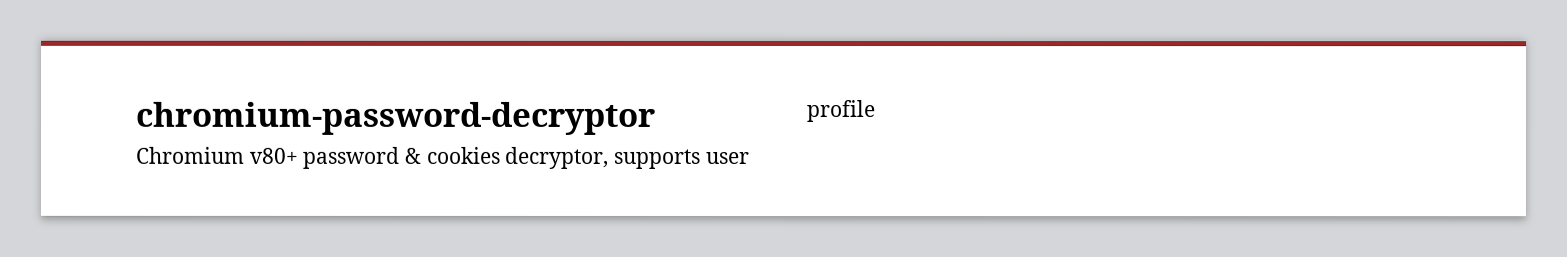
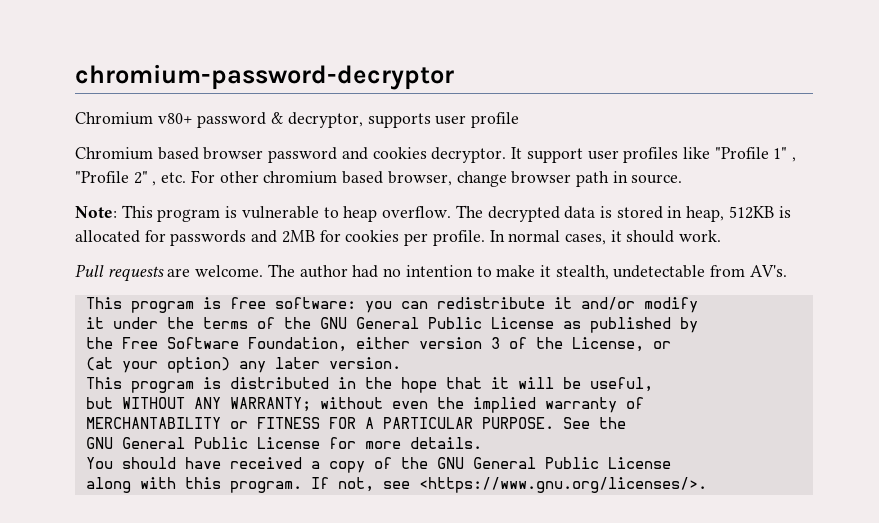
[425,146,500,164] cookies -> (284, 118) none
(876, 111) none -> [75,147,797,163] [75,170,683,187] [75,205,791,222] [75,230,722,246] [75,264,787,282] [85,297,698,313] [85,317,698,333] [85,337,671,352] [85,357,401,373] [85,377,653,393] [85,397,644,413] [85,417,626,429] [85,437,482,449] [85,457,671,473] [85,477,707,493] // Chromium based browser password and cookies decryptor. It support user profiles like "Profile 1" , "Profile 2" , etc. For other chromium based browser, change browser path in source. // Note: This program is vulnerable to heap overflow. The decrypted data is stored in heap, 512KB is allocated for passwords and 2MB for cookies per profile. In normal cases, it should work. // Pull requests are welcome. The author had no intention to make it stealth, undetectable from AV's. // This program is free software: you can redistribute it and/or modify // it under the terms of the GNU General Public License as published by // the Free Software Foundation, either version 3 of the License, or // (at your option) any later version. // This program is distributed in the hope that it will be useful, // but WITHOUT ANY WARRANTY; without even the implied warranty of // MERCHANTABILITY or FITNESS FOR A PARTICULAR PURPOSE. See the // GNU General Public License for more details. // You should have received a copy of the GNU General Public License // along with this program. If not, see <https://www.gnu.org/licenses/>.

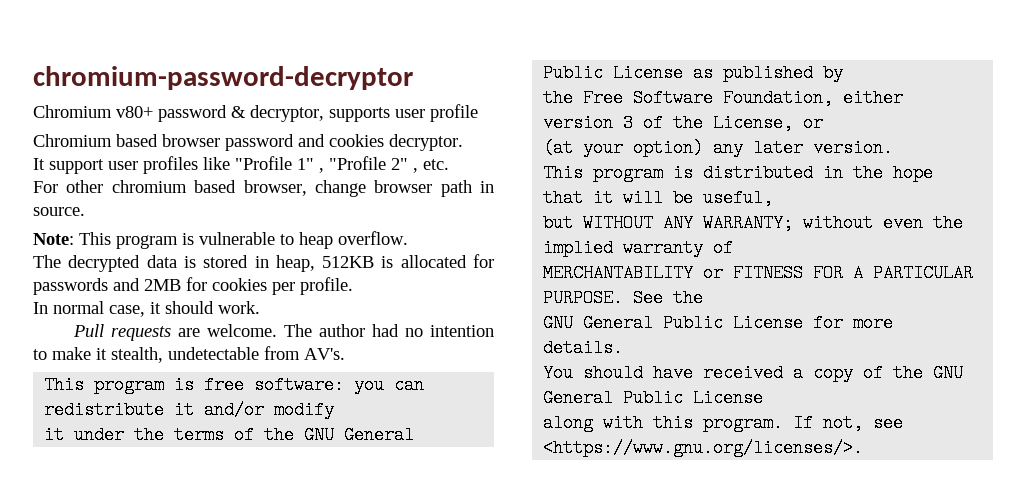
(507, 155) none -> (463, 142) //
(187, 177) none -> (449, 164) //
(452, 212) none -> (408, 238) //
(485, 238) none -> (353, 286) //
[564,234,606,245] cases, -> [109,305,145,317] case,

